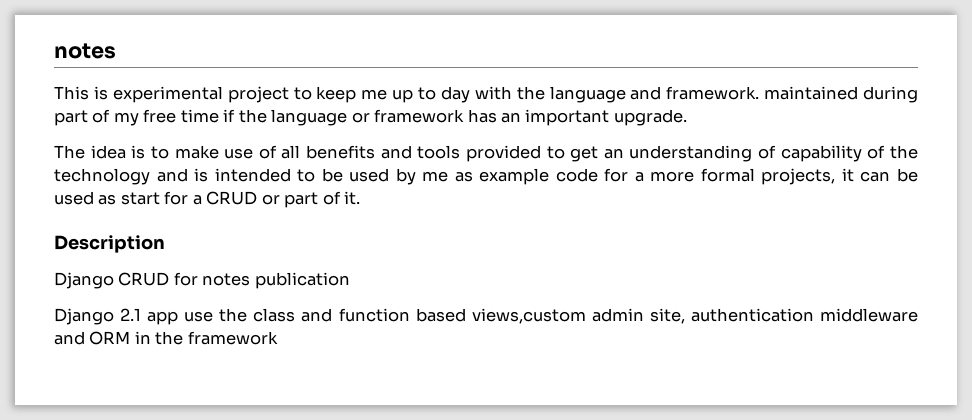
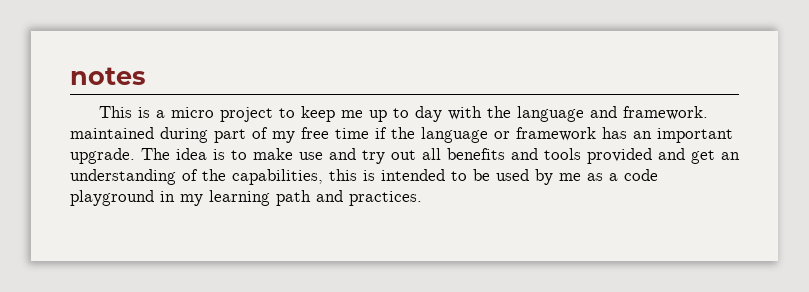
[112,86,223,103] experimental -> [156,107,215,118] a micro
(687, 117) // -> (135, 156) none
[258,145,277,159] of -> [329,148,416,164] and try out
[546,146,565,159] to -> [658,148,685,160] and
[780,145,919,162] [54,168,188,185] capability of the technology and -> [202,169,357,185] the capabilities, this
[479,168,918,185] [54,191,361,208] [54,235,165,253] [54,272,350,289] [54,308,919,325] [54,331,278,345] example code for a more formal projects, it can be used as start for a CRUD or part of it. // Description // Django CRUD for notes publication // Django 2.1 app use the class and function based views,custom admin site, authentication middleware and ORM in the framework -> [609,169,658,181] [70,190,422,206] a code playground in my learning path and practices.

